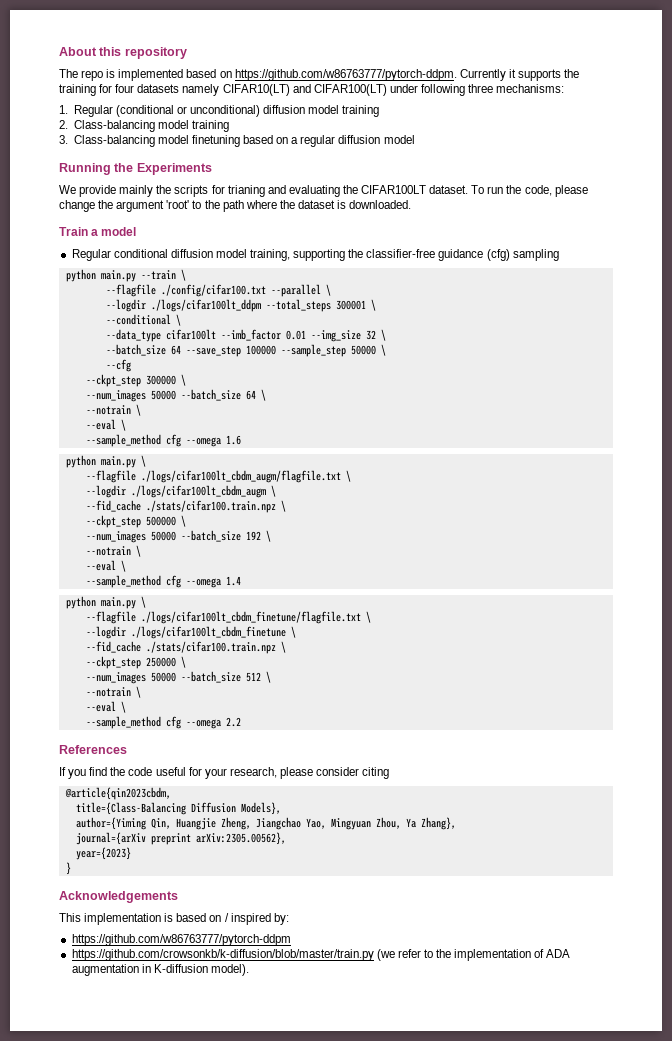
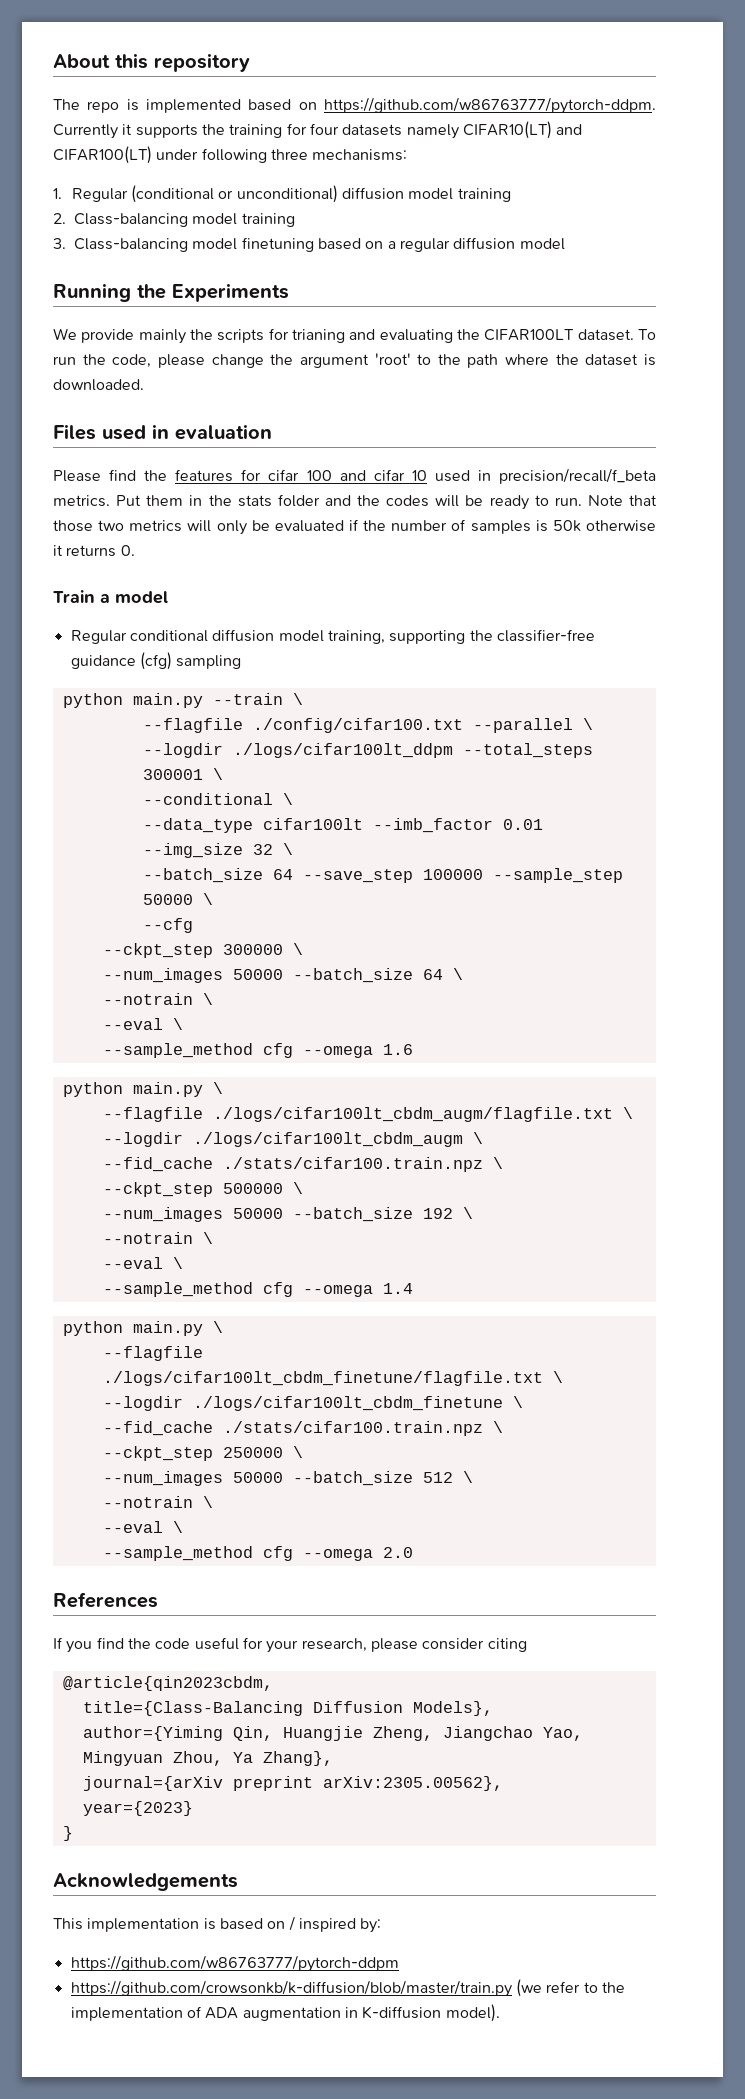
(412, 204) none -> [53,424,272,440] [53,468,656,484] [53,494,657,510] [53,519,657,535] [53,545,135,557] // Files used in evaluation // Please find the features for cifar 100 and cifar 10 used in precision/recall/f_beta metrics. Put them in the stats folder and the codes will be ready to run. Note that those two metrics will only be evaluated if the number of samples is 50k otherwise it returns 0.
[225,717,241,727] 2.2 -> [382,1547,413,1558] 2.0

